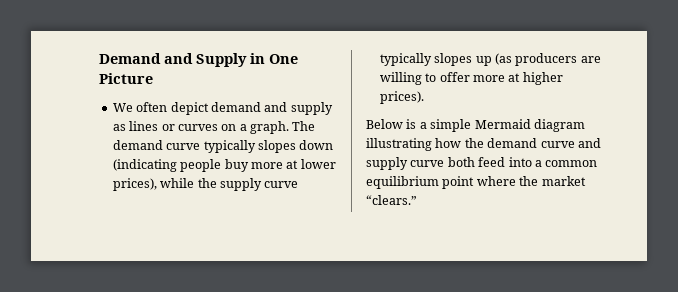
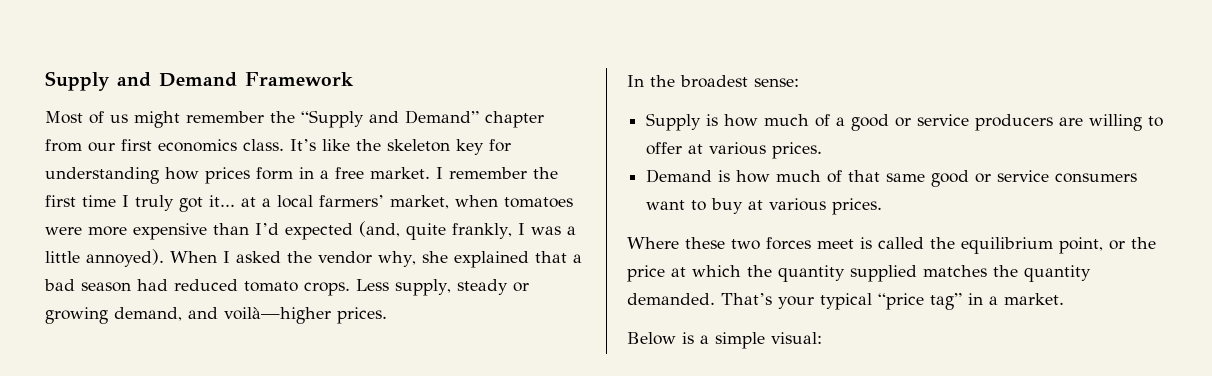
[99,53,298,67] [99,73,153,84] [112,102,333,115] [112,121,316,134] [112,140,334,153] [112,159,336,172] [112,178,299,191] [379,53,512,66] Demand and Supply in One Picture // We often depict demand and supply as lines or curves on a graph. The demand curve typically slopes down (indicating people buy more at lower prices), while the supply curve typically slopes up (as -> [45,71,354,91] [45,110,544,128] [45,139,511,155] [45,167,558,184] [45,195,573,212] [45,221,576,240] [45,249,582,268] [44,279,529,296] [45,307,387,324] [627,75,799,88] [646,113,970,131] Supply and Demand Framework // Most of us might remember the “Supply and Demand” chapter from our first economics class. It’s like the skeleton key for understanding how prices form in a free market. I remember the first time I truly got it... at a local farmers’ market, when tomatoes were more expensive than I’d expected (and, quite frankly, I was a little annoyed). When I asked the vendor why, she explained that a bad season had reduced tomato crops. Less supply, steady or growing demand, and voilà—higher prices. // In the broadest sense: // Supply is how much of a good or service
[472,72,563,85] [379,91,424,104] [366,119,585,132] [366,138,601,151] [366,157,598,170] [366,176,586,189] [366,195,417,205] more at higher prices). // Below is a simple Mermaid diagram illustrating how the demand curve and supply curve both feed into a common equilibrium point where the market “clears.” -> [688,142,823,159] [646,169,1138,187] [646,198,883,215] [627,237,1156,254] [627,265,1091,282] [627,293,1064,310] [627,332,822,349] at various prices. // Demand is how much of that same good or service consumers want to buy at various prices. // Where these two forces meet is called the equilibrium point, or the price at which the quantity supplied matches the quantity demanded. That’s your typical “price tag” in a market. // Below is a simple visual:

